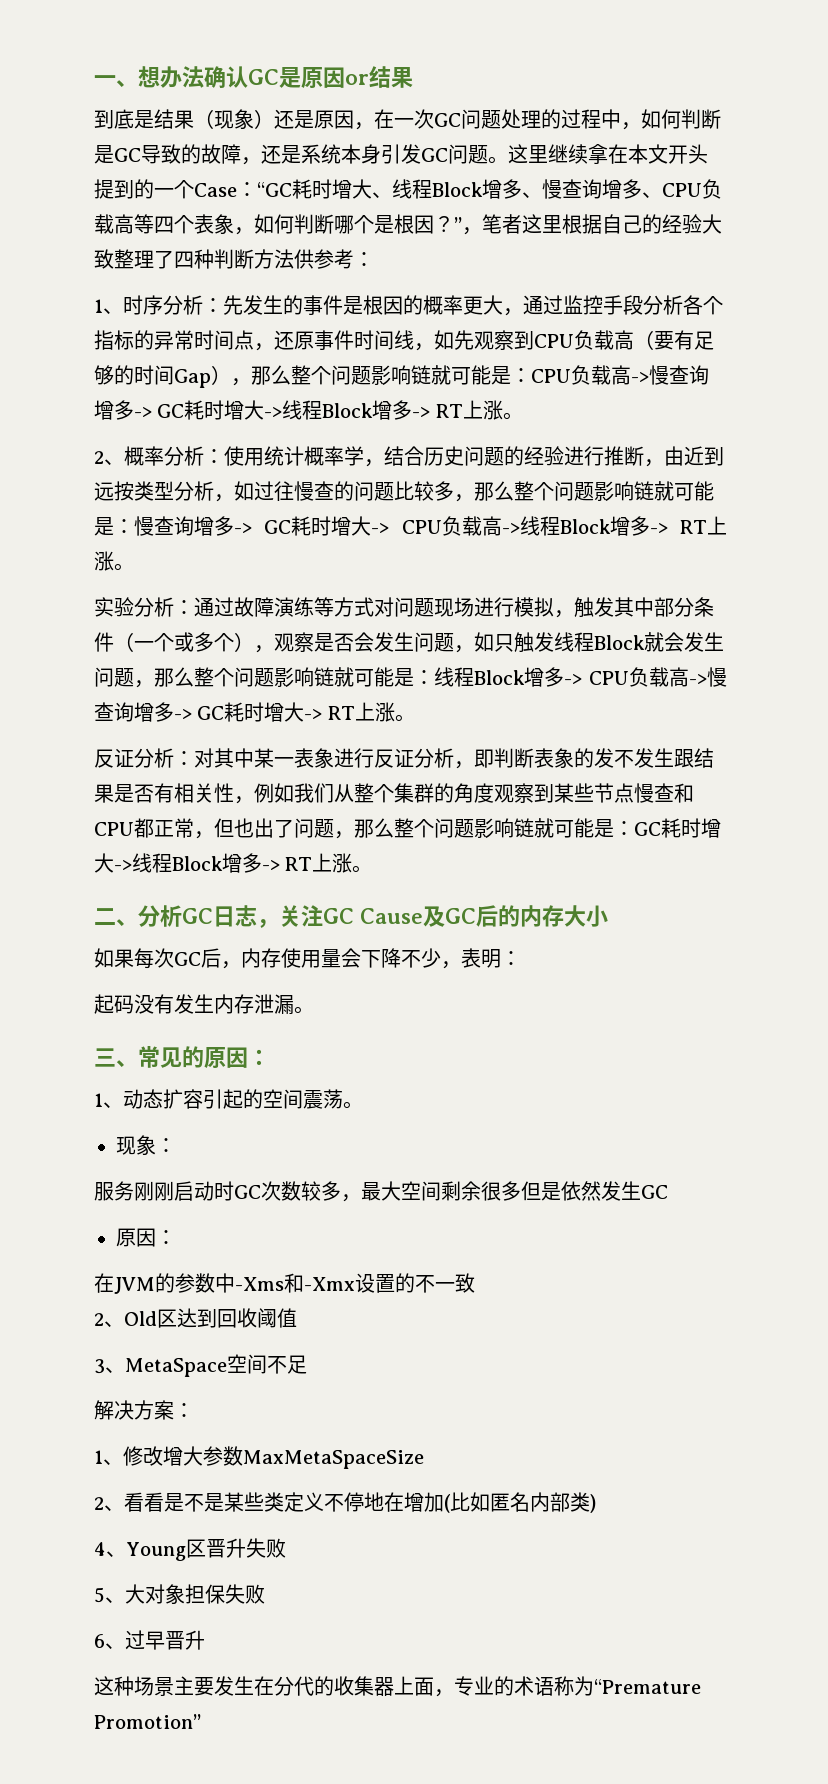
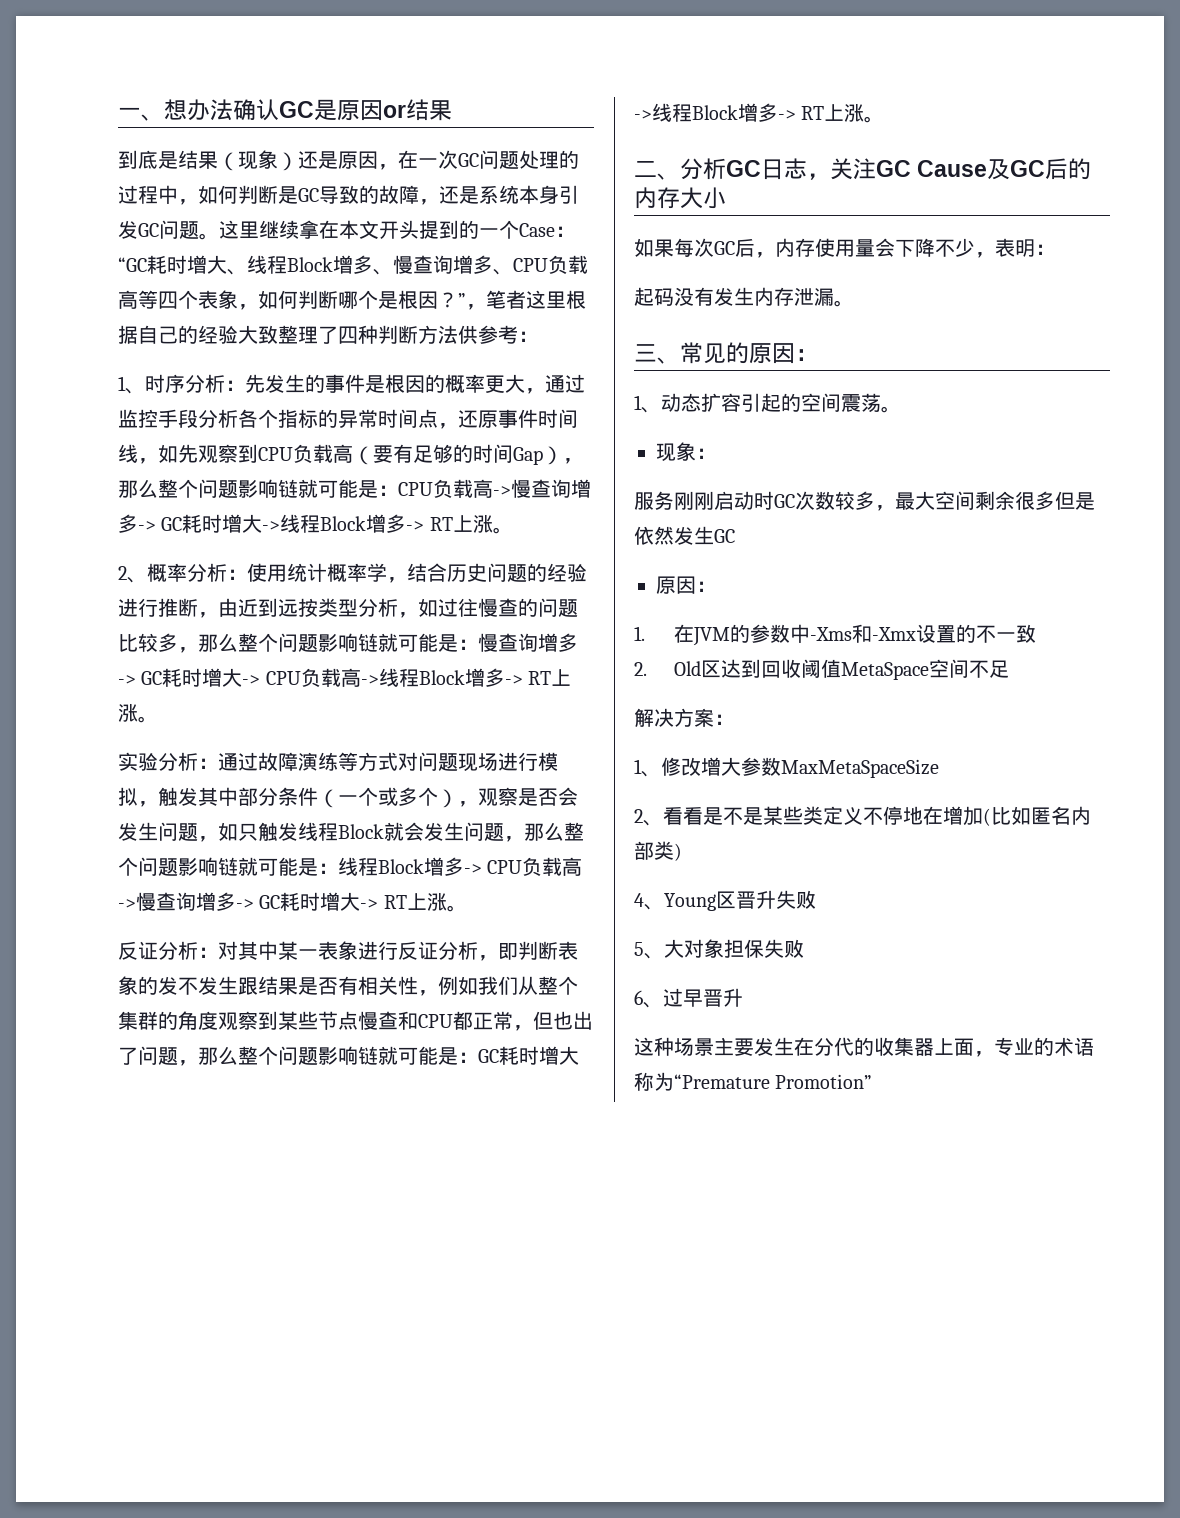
(176, 1237) none -> [634,626,645,641] 1.
[94,1313,124,1327] 2、 -> [634,662,647,676] 2.
[94,1359,125,1374] // 3、 -> (841, 668) none

